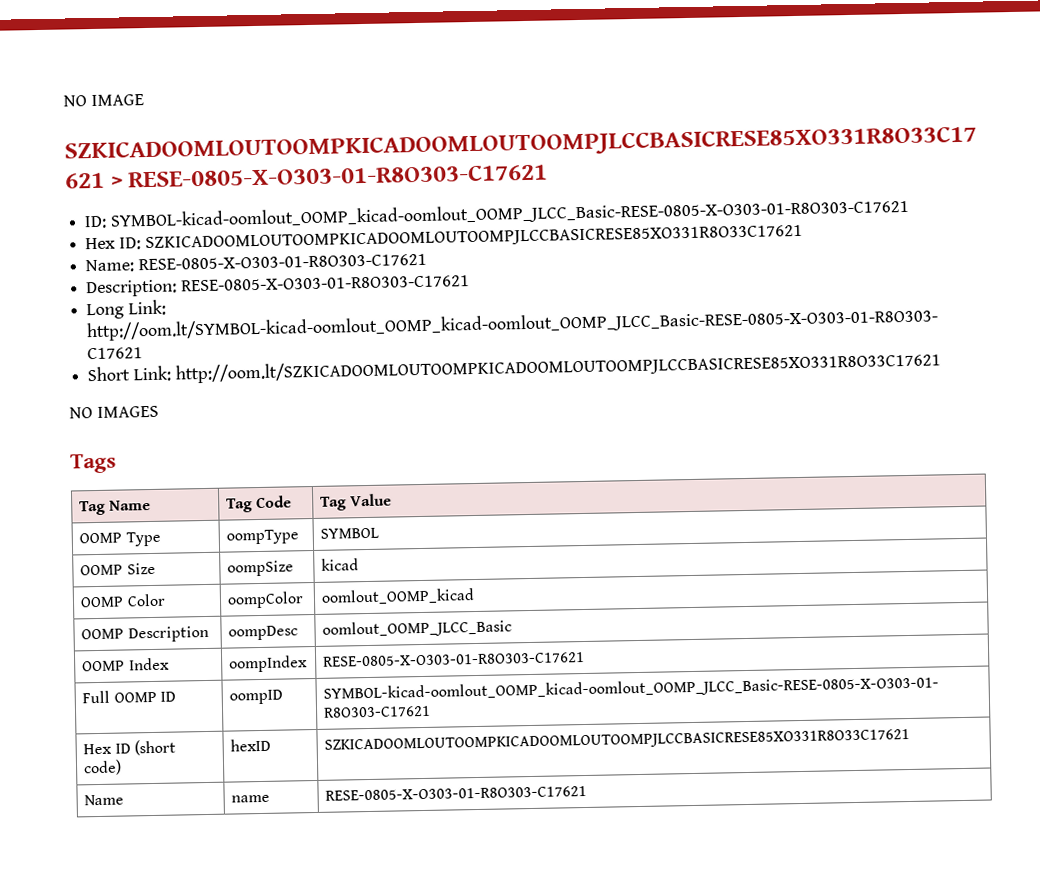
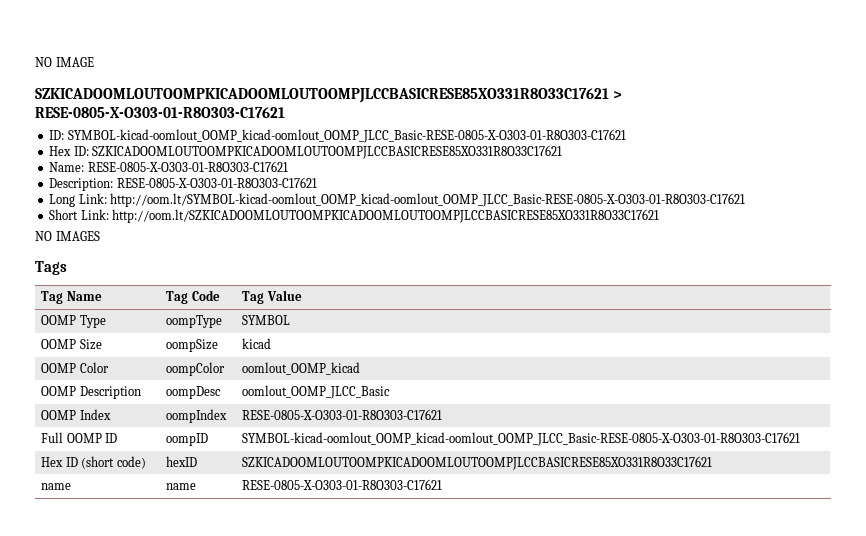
[84,794,125,806] Name -> [41,483,72,490] name

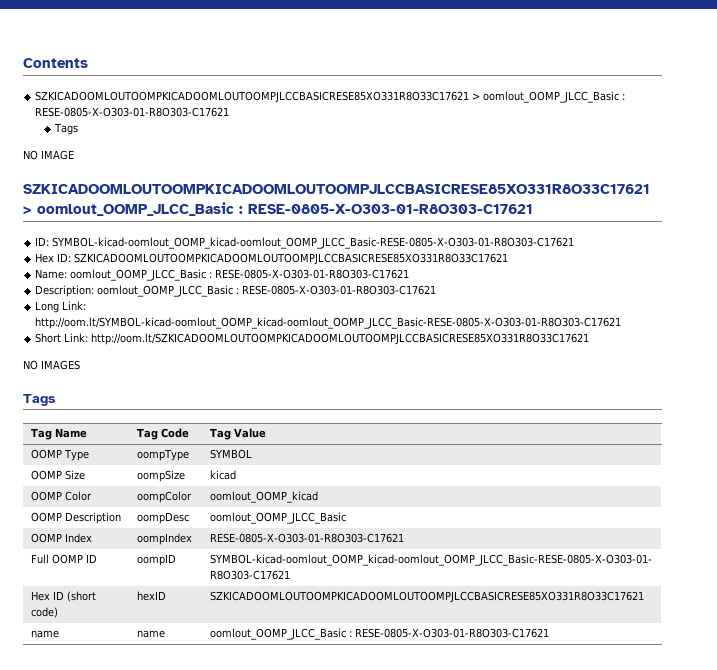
(35, 62) none -> [23,58,88,68] [35,91,626,103] [35,107,230,117] [53,123,78,135] Contents // SZKICADOOMLOUTOOMPKICADOOMLOUTOOMPJLCCBASICRESE85XO331R8O33C17621 > oomlout_OOMP_JLCC_Basic : RESE-0805-X-O303-01-R8O303-C17621 // Tags //
(623, 95) none -> [37,202,243,216] oomlout_OOMP_JLCC_Basic :
(85, 167) none -> [70,269,213,281] oomlout_OOMP_JLCC_Basic :
(114, 184) none -> [97,285,240,297] oomlout_OOMP_JLCC_Basic :
(197, 486) none -> [210,628,353,640] oomlout_OOMP_JLCC_Basic :

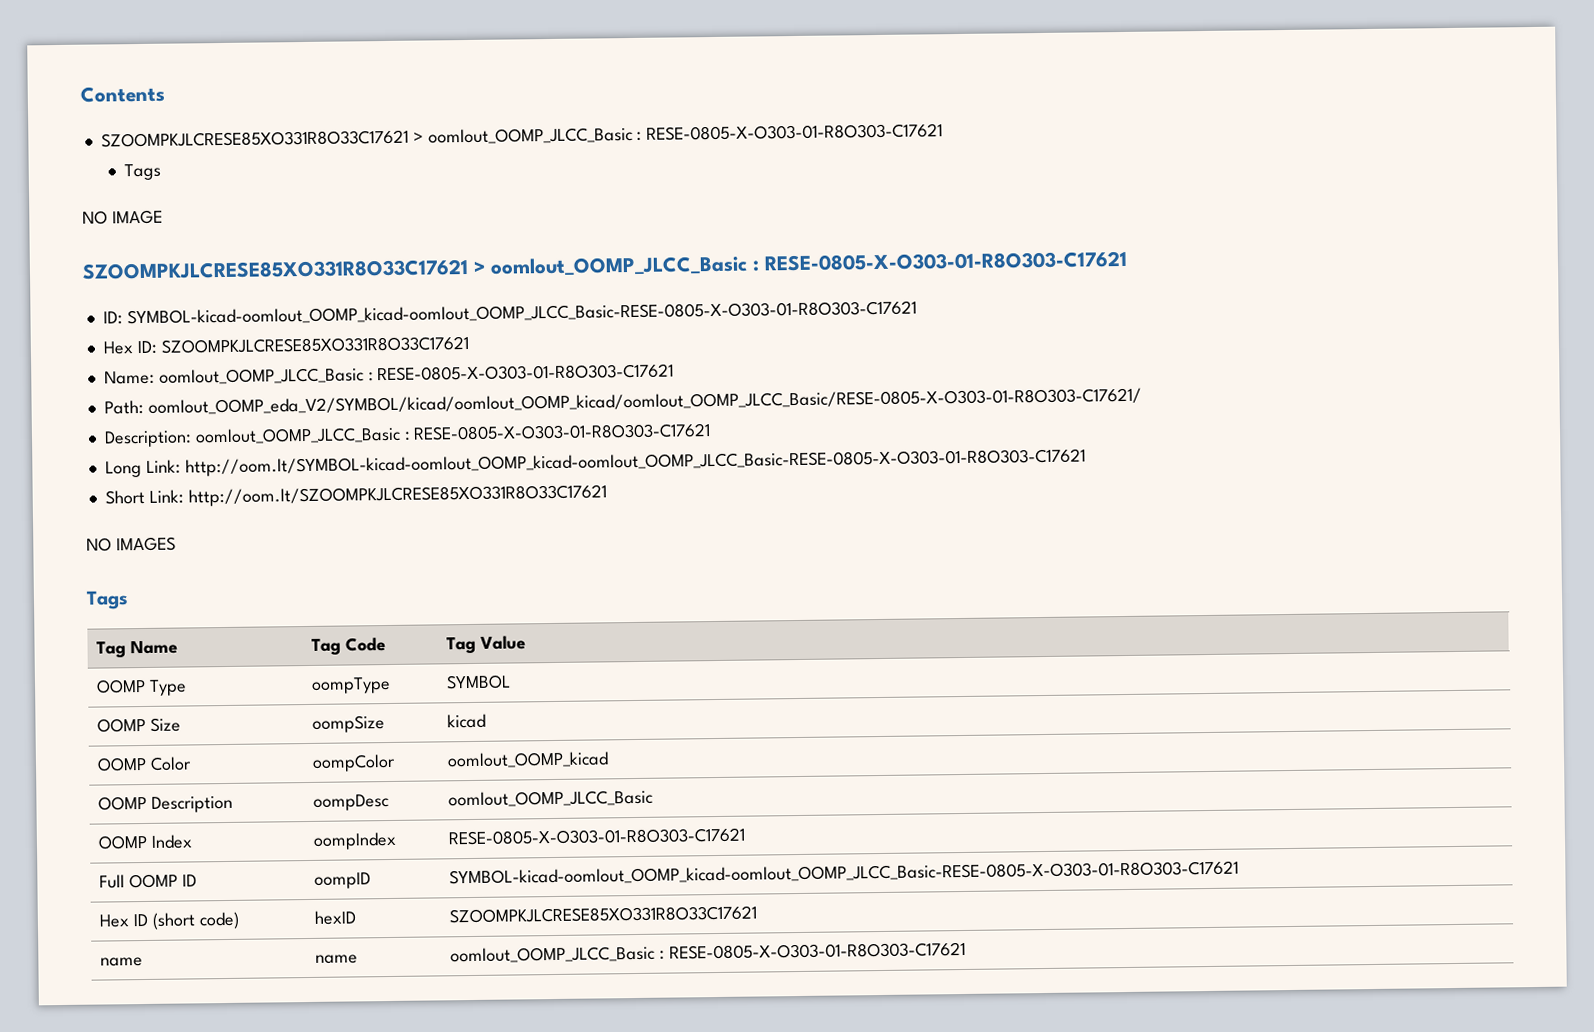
[35,91,470,103] SZKICADOOMLOUTOOMPKICADOOMLOUTOOMPJLCCBASICRESE85XO331R8O33C17621 -> [100,129,409,148] SZOOMPKJLCRESE85XO331R8O33C17621
[23,184,650,194] SZKICADOOMLOUTOOMPKICADOOMLOUTOOMPJLCCBASICRESE85XO331R8O33C17621 -> [82,259,469,280] SZOOMPKJLCRESE85XO331R8O33C17621
[74,253,509,265] SZKICADOOMLOUTOOMPKICADOOMLOUTOOMPJLCCBASICRESE85XO331R8O33C17621 -> [160,335,469,354] SZOOMPKJLCRESE85XO331R8O33C17621
(410, 274) none -> [103,387,1142,415] // Path: oomlout_OOMP_eda_V2/SYMBOL/kicad/oomlout_OOMP_kicad/oomlout_OOMP_JLCC_Basic/RESE-0805-X-O303-01-R8O303-C17621/
[91,333,590,345] http://oom.lt/SZKICADOOMLOUTOOMPKICADOOMLOUTOOMPJLCCBASICRESE85XO331R8O33C17621 -> [187,484,607,507] http://oom.lt/SZOOMPKJLCRESE85XO331R8O33C17621
[210,591,645,603] SZKICADOOMLOUTOOMPKICADOOMLOUTOOMPJLCCBASICRESE85XO331R8O33C17621 -> [449,905,758,924] SZOOMPKJLCRESE85XO331R8O33C17621

